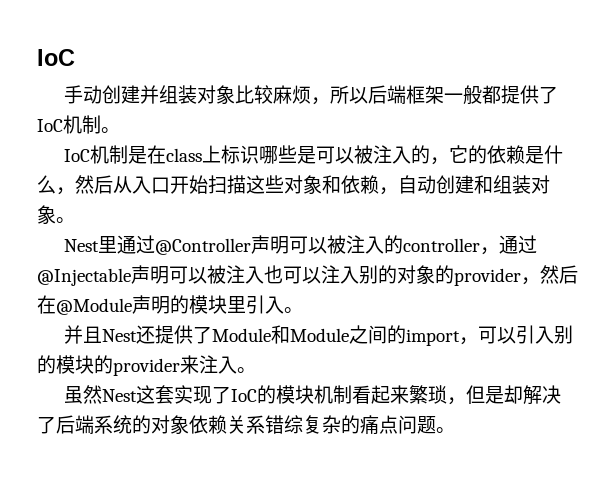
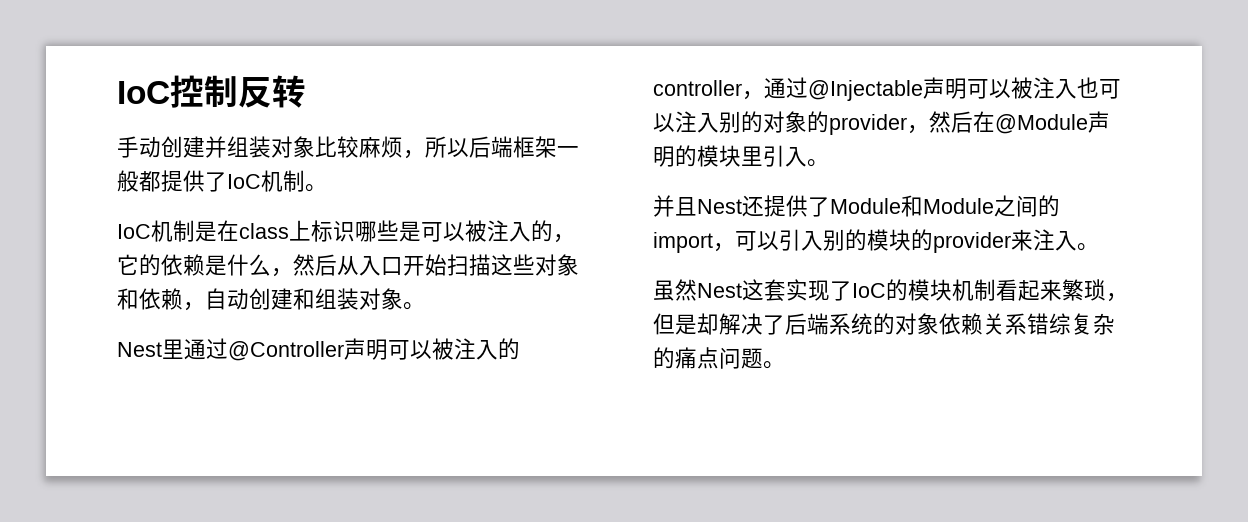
[37,49,75,66] IoC -> [117,75,306,108] IoC控制反转

